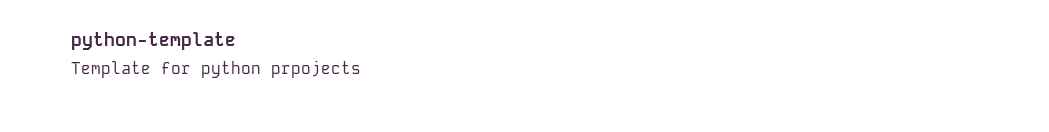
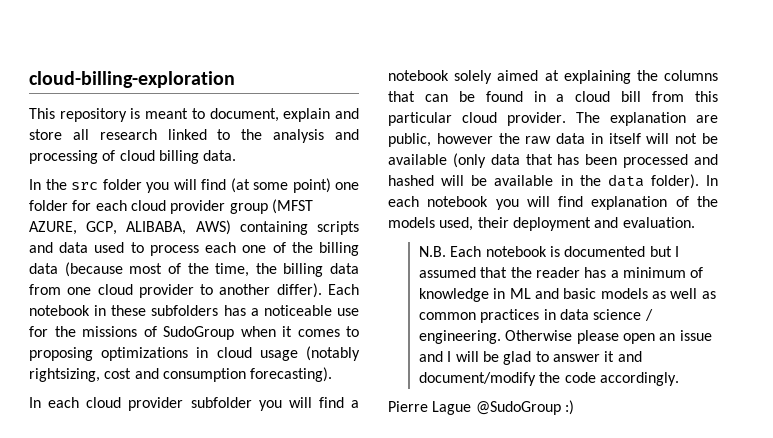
[71,32,236,50] [71,60,361,78] python-template // Template for python prpojects -> [29,71,235,88] [29,108,360,122] [29,129,359,143] [29,150,237,164] [29,178,359,193] [29,199,313,214] [29,220,360,235] [29,242,360,256] [29,262,359,277] [29,283,359,298] [29,305,359,316] [29,326,359,340] [29,346,360,361] [29,367,333,382] [29,397,359,411] [388,70,718,84] [388,91,718,102] [388,112,718,126] [388,133,718,147] [388,153,718,168] [388,174,718,189] [388,196,718,210] [388,217,695,231] [418,246,679,257] [418,267,704,278] [418,288,716,302] [418,309,653,323] [418,330,712,344] [418,351,642,365] [418,372,679,386] [388,400,574,415] cloud-billing-exploration // This repository is meant to document, explain and store all research linked to the analysis and processing of cloud billing data. // In the src folder you will find (at some point) one folder for each cloud provider group (MFST AZURE, GCP, ALIBABA, AWS) containing scripts and data used to process each one of the billing data (because most of the time, the billing data from one cloud provider to another differ). Each notebook in these subfolders has a noticeable use for the missions of SudoGroup when it comes to proposing optimizations in cloud usage (notably rightsizing, cost and consumption forecasting). // In each cloud provider subfolder you will find a notebook solely aimed at explaining the columns that can be found in a cloud bill from this particular cloud provider. The explanation are public, however the raw data in itself will not be available (only data that has been processed and hashed will be available in the data folder). In each notebook you will find explanation of the models used, their deployment and evaluation. // N.B. Each notebook is documented but I assumed that the reader has a minimum of knowledge in ML and basic models as well as common practices in data science / engineering. Otherwise please open an issue and I will be glad to answer it and document/modify the code accordingly. // Pierre Lague @SudoGroup :)

